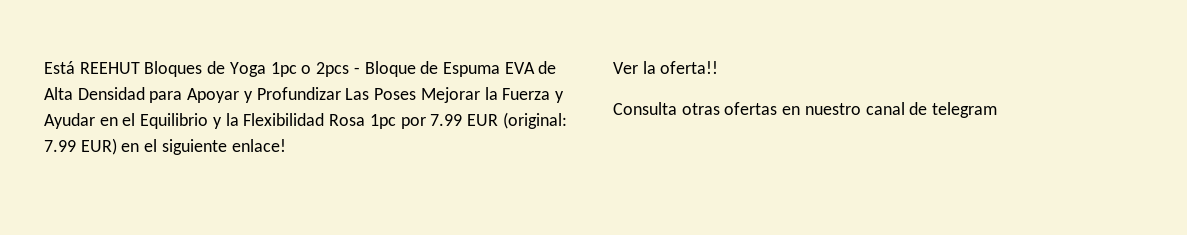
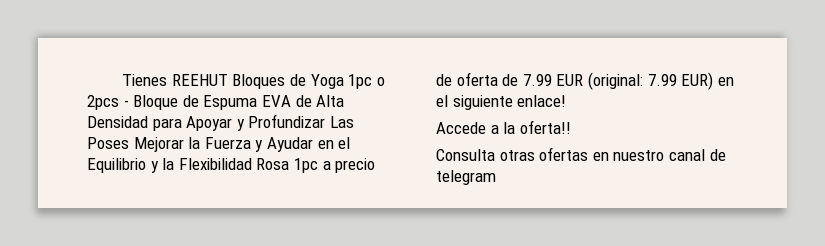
[44,61,75,74] Está -> [122,74,168,86] Tienes
[400,117,426,129] por -> [322,158,376,173] [436,72,519,86] a precio de oferta de
[613,62,638,74] Ver -> [436,122,499,134] Accede a

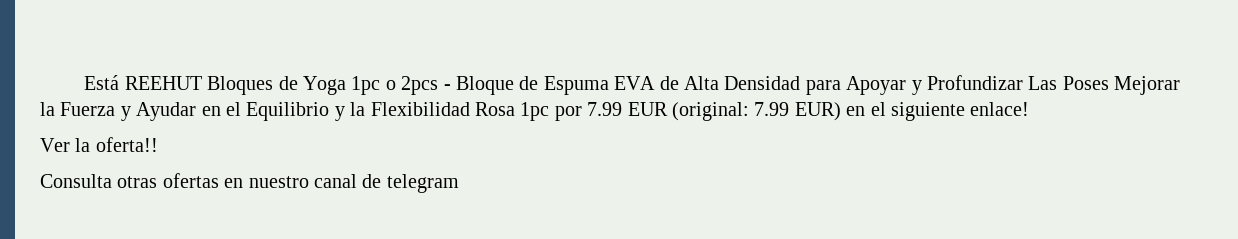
[122,74,168,86] Tienes -> [84,75,120,90] Está
[322,158,376,173] [436,72,519,86] a precio de oferta de -> [554,106,582,121] por
[436,122,499,134] Accede a -> [40,138,70,152] Ver

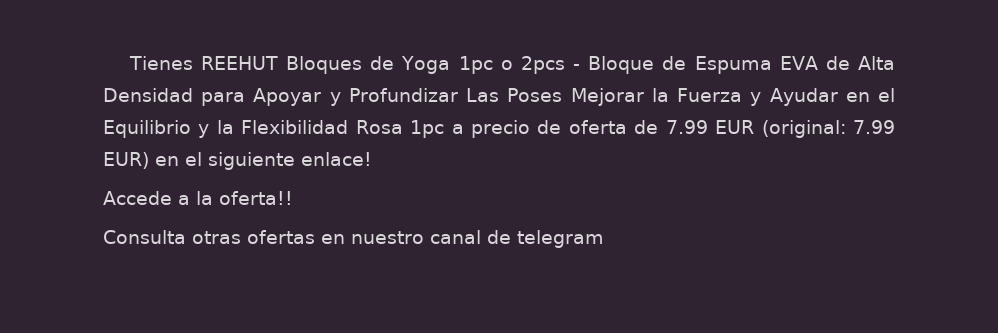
[84,75,120,90] Está -> [128,56,193,70] Tienes
[554,106,582,121] por -> [451,120,659,138] a precio de oferta de
[40,138,70,152] Ver -> [103,191,190,205] Accede a

